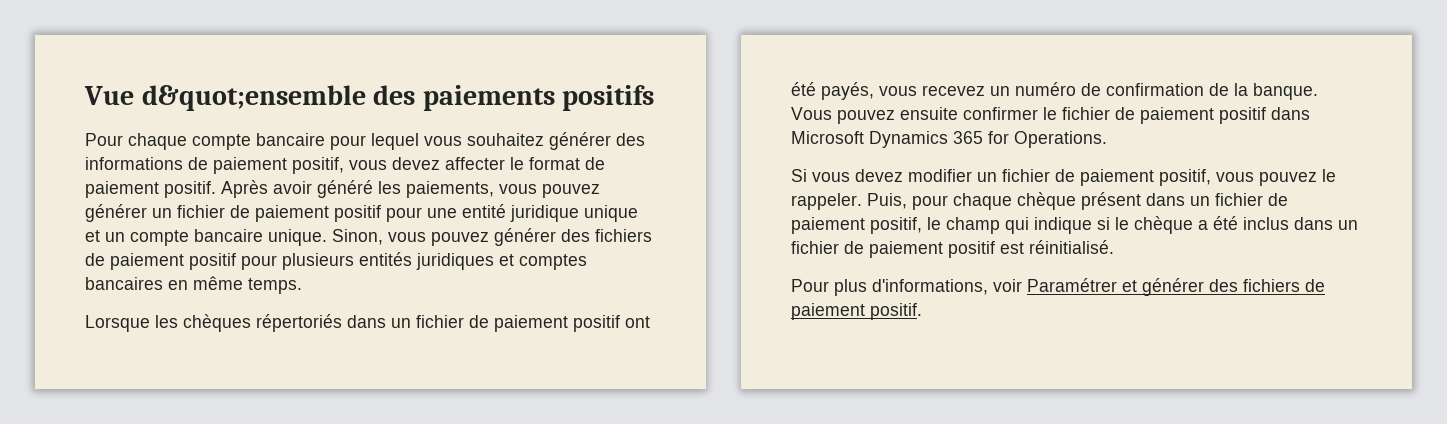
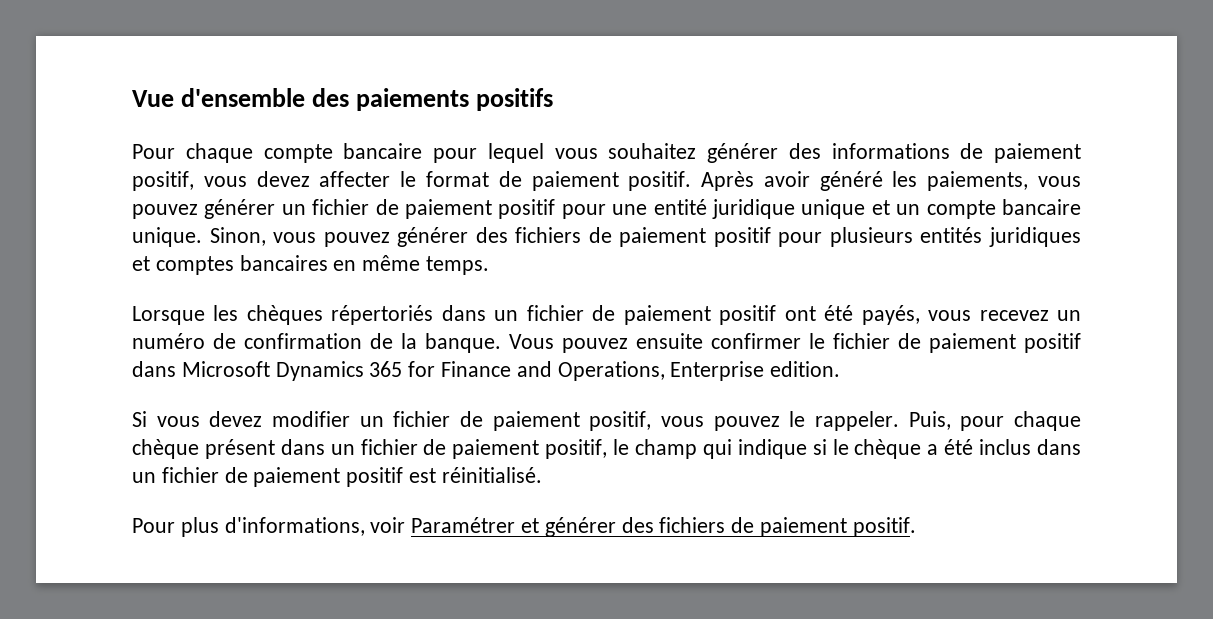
[141,85,366,111] d&quot;ensemble -> [181,88,306,107] d'ensemble
[1014,131,1107,148] Operations. -> [441,361,841,381] Finance and Operations, Enterprise edition.

